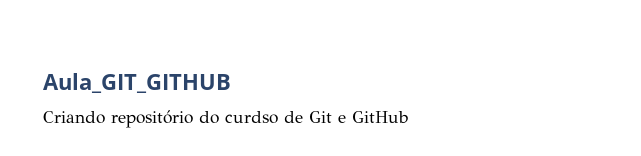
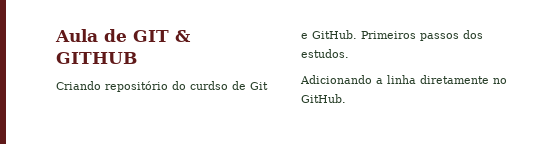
[43,73,231,93] Aula_GIT_GITHUB -> [55,29,191,42] [56,52,137,64] Aula de GIT & GITHUB
[352,111,409,123] GitHub -> [312,30,483,41] [301,49,349,58] [300,75,507,84] [301,94,346,103] GitHub. Primeiros passos dos estudos. // Adicionando a linha diretamente no GitHub.

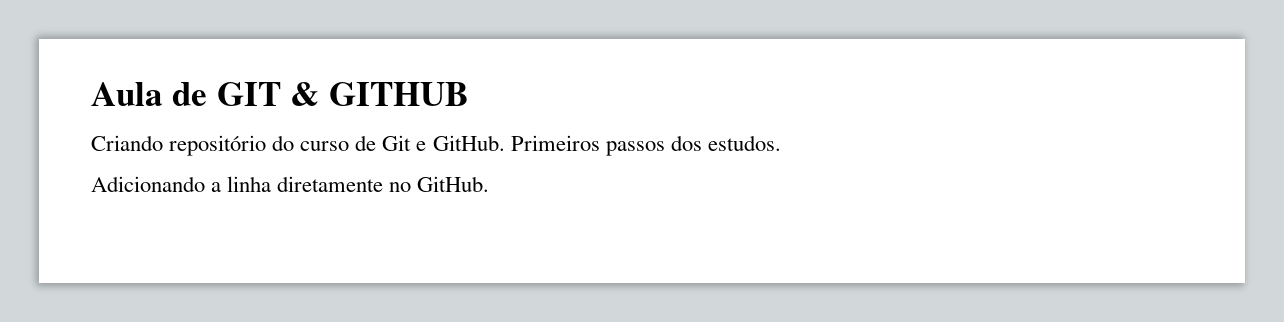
[190,81,228,90] curdso -> [300,141,350,151] curso

